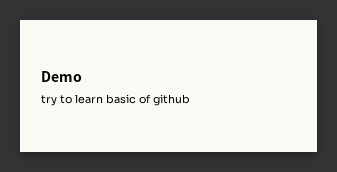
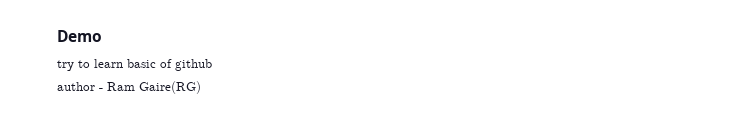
(190, 100) none -> [57,81,201,94] // author - Ram Gaire(RG)

